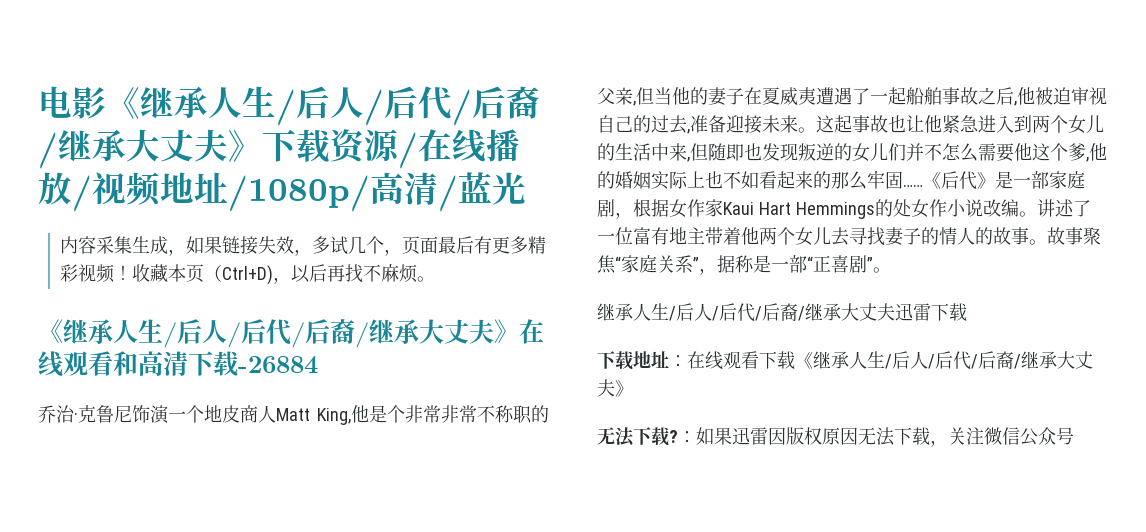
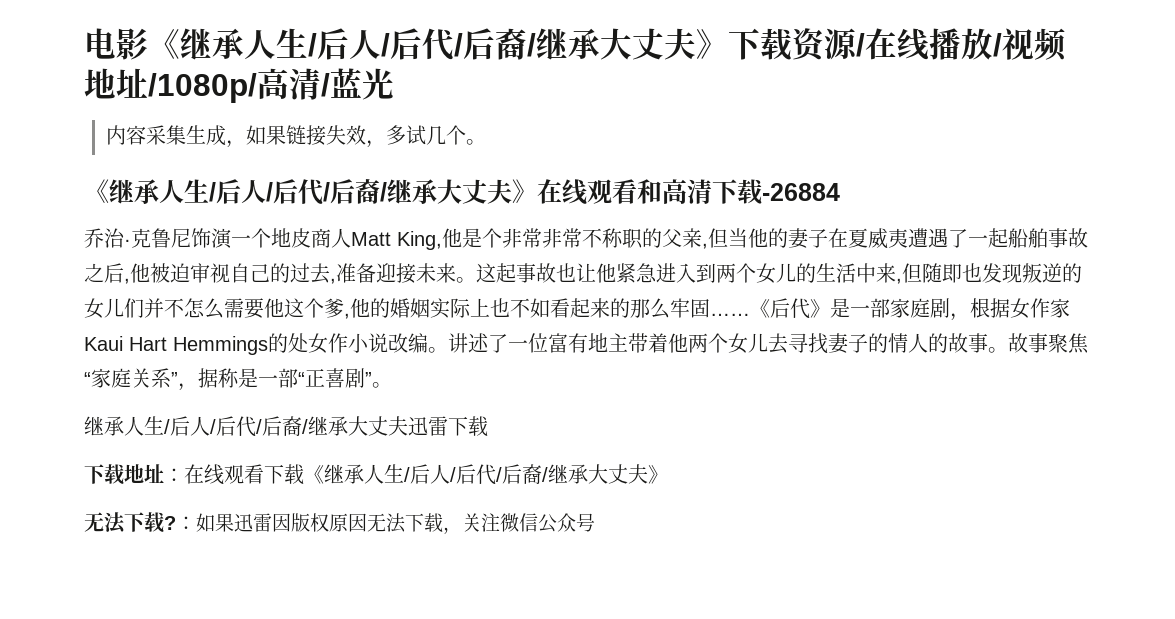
[384,236,547,256] [60,263,418,285] ，页面最后有更多精彩视频！收藏本页（Ctrl+D)，以后再找不麻烦 -> (467, 135) none

